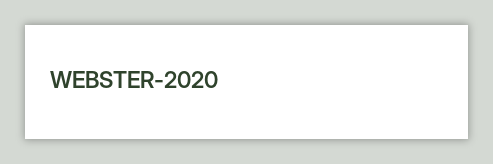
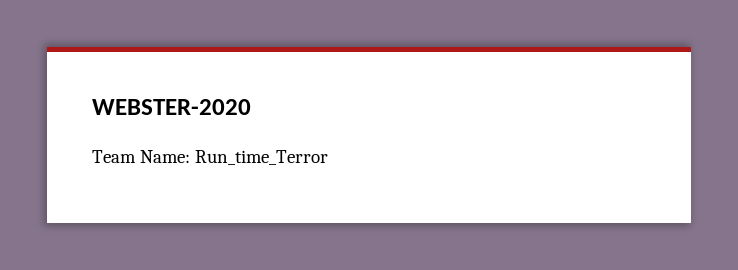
(218, 79) none -> [92,150,329,165] // Team Name: Run_time_Terror

